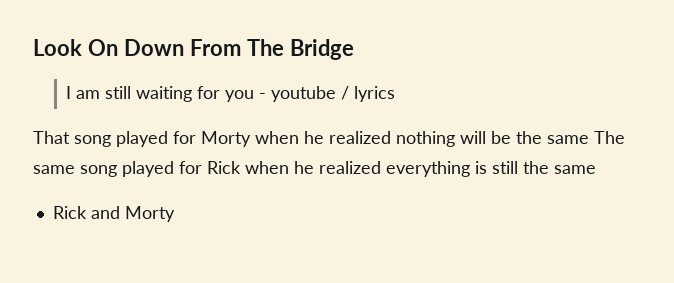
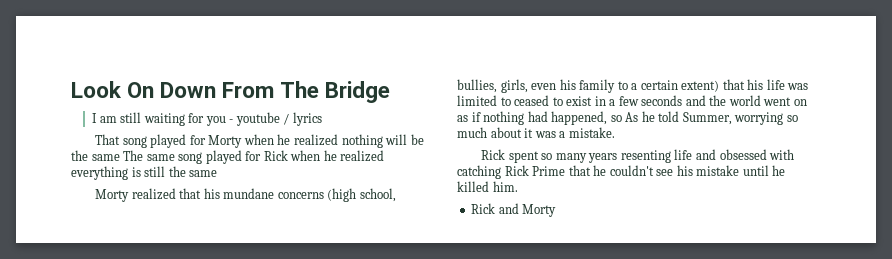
(596, 169) none -> [95,188,396,202] [457,79,809,93] [457,95,807,106] [457,111,798,125] [457,127,615,138] [481,149,795,163] [457,165,786,179] [457,181,518,192] // Morty realized that his mundane concerns (high school, bullies, girls, even his family to a certain extent) that his life was limited to ceased to exist in a few seconds and the world went on as if nothing had happened, so As he told Summer, worrying so much about it was a mistake. // Rick spent so many years resenting life and obsessed with catching Rick Prime that he couldn't see his mistake until he killed him.

